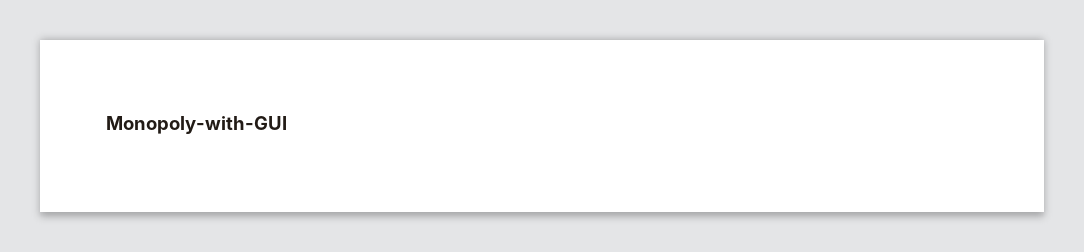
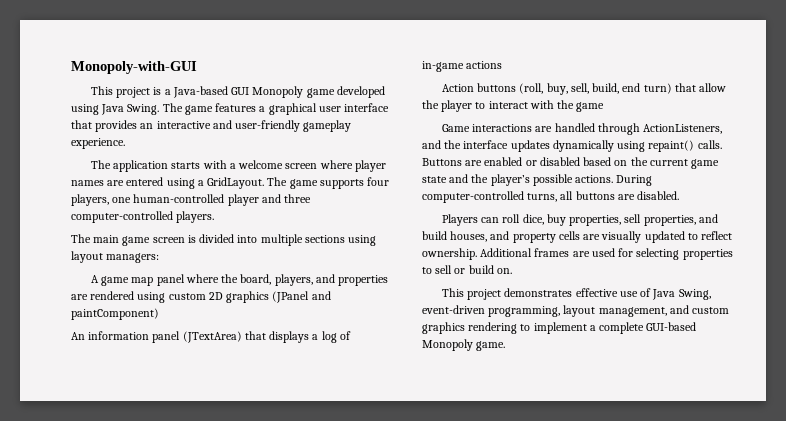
(287, 125) none -> [90,86,385,98] [71,103,390,115] [71,120,352,132] [71,138,125,149] [90,160,386,172] [71,177,390,189] [71,194,312,206] [71,211,215,223] [71,234,377,246] [71,251,160,263] [90,274,389,286] [71,291,331,303] [71,308,159,320] [71,331,351,343] [422,61,503,72] [441,83,727,95] [422,100,605,112] [441,123,723,135] [422,140,722,152] [422,157,720,169] [422,174,653,186] [422,191,680,203] [441,214,718,226] [422,231,733,243] [422,248,733,260] [422,265,512,274] [441,288,711,300] [422,305,730,317] [422,322,697,334] [422,339,506,351] // This project is a Java-based GUI Monopoly game developed using Java Swing. The game features a graphical user interface that provides an interactive and user-friendly gameplay experience. // The application starts with a welcome screen where player names are entered using a GridLayout. The game supports four players, one human-controlled player and three computer-controlled players. // The main game screen is divided into multiple sections using layout managers: // A game map panel where the board, players, and properties are rendered using custom 2D graphics (JPanel and paintComponent) // An information panel (JTextArea) that displays a log of in-game actions // Action buttons (roll, buy, sell, build, end turn) that allow the player to interact with the game // Game interactions are handled through ActionListeners, and the interface updates dynamically using repaint() calls. Buttons are enabled or disabled based on the current game state and the player’s possible actions. During computer-controlled turns, all buttons are disabled. // Players can roll dice, buy properties, sell properties, and build houses, and property cells are visually updated to reflect ownership. Additional frames are used for selecting properties to sell or build on. // This project demonstrates effective use of Java Swing, event-driven programming, layout management, and custom graphics rendering to implement a complete GUI-based Monopoly game.

